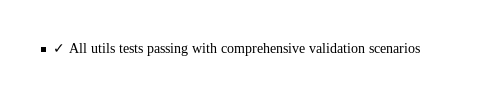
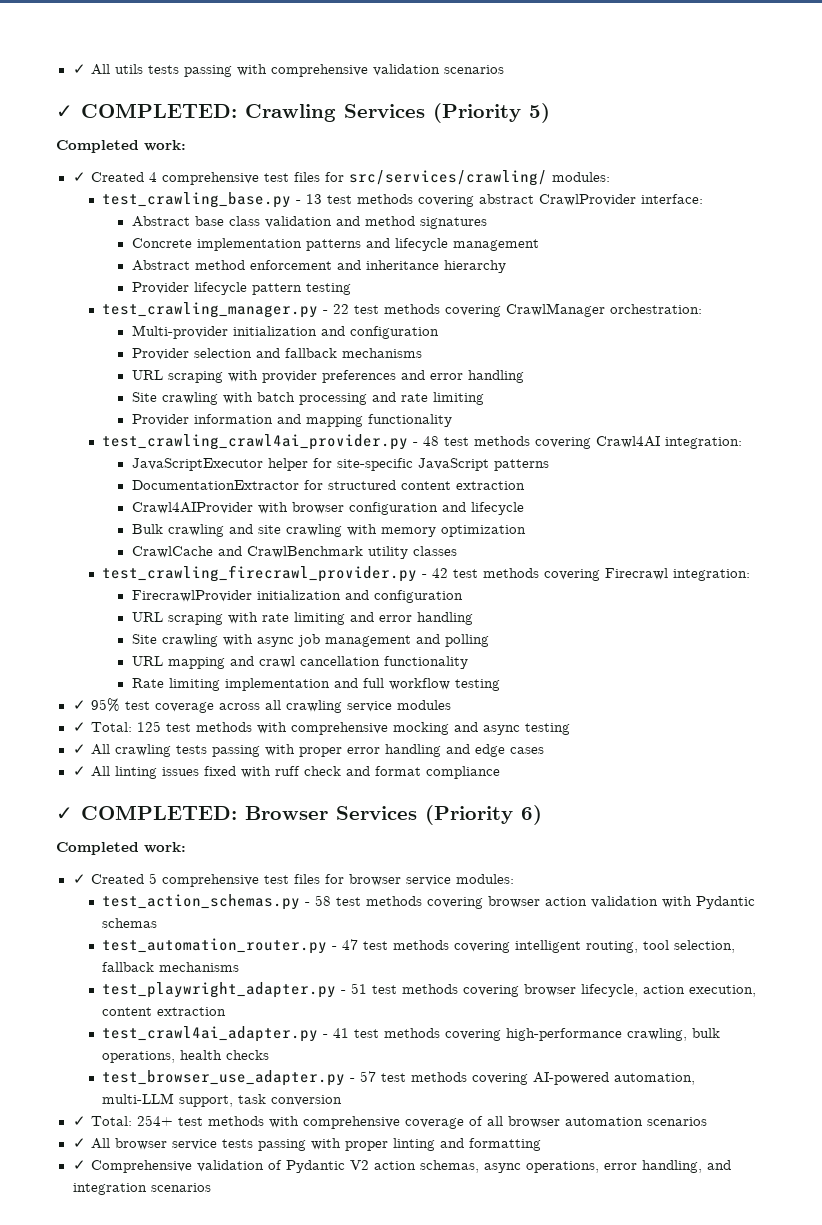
(421, 48) none -> [56,103,550,123] [56,140,186,153] [72,170,610,186] [102,192,704,208] [131,216,487,229] [131,238,539,251] [131,260,506,273] [131,282,351,295] [102,302,703,318] [131,325,439,339] [131,348,422,360] [131,370,524,383] [131,392,484,405] [131,414,452,427] [102,434,743,450] [131,458,549,471] [131,480,525,490] [131,502,524,515] [131,524,526,537] [131,546,457,559] [102,565,751,582] [131,590,463,603] [131,612,473,625] [131,634,489,647] [131,656,468,669] [131,678,500,691] [72,698,451,713] [72,721,570,735] [72,744,544,757] [72,766,500,779] [56,805,542,825] [56,842,186,855] [72,873,514,887] [102,894,756,910] [102,918,158,928] [102,938,736,954] [102,962,240,972] [102,982,757,998] [102,1007,227,1016] [102,1026,721,1042] [102,1050,270,1063] [102,1070,696,1086] [102,1093,343,1107] [72,1115,707,1129] [72,1138,541,1151] [72,1160,731,1173] [72,1183,211,1195] // ✓ COMPLETED: Crawling Services (Priority 5) // Completed work: // ✓ Created 4 comprehensive test files for src/services/crawling/ modules: // test_crawling_base.py - 13 test methods covering abstract CrawlProvider interface: // Abstract base class validation and method signatures // Concrete implementation patterns and lifecycle management // Abstract method enforcement and inheritance hierarchy // Provider lifecycle pattern testing // test_crawling_manager.py - 22 test methods covering CrawlManager orchestration: // Multi-provider initialization and configuration // Provider selection and fallback mechanisms // URL scraping with provider preferences and error handling // Site crawling with batch processing and rate limiting // Provider information and mapping functionality // test_crawling_crawl4ai_provider.py - 48 test methods covering Crawl4AI integration: // JavaScriptExecutor helper for site-specific JavaScript patterns // DocumentationExtractor for structured content extraction // Crawl4AIProvider with browser configuration and lifecycle // Bulk crawling and site crawling with memory optimization // CrawlCache and CrawlBenchmark utility classes // test_crawling_firecrawl_provider.py - 42 test methods covering Firecrawl integration: // FirecrawlProvider initialization and configuration // URL scraping with rate limiting and error handling // Site crawling with async job management and polling // URL mapping and crawl cancellation functionality // Rate limiting implementation and full workflow testing // ✓ 95% test coverage across all crawling service modules // ✓ Total: 125 test methods with comprehensive mocking and async testing // ✓ All crawling tests passing with proper error handling and edge cases // ✓ All linting issues fixed with ruff check and format compliance // ✓ COMPLETED: Browser Services (Priority 6) // Completed work: // ✓ Created 5 comprehensive test files for browser service modules: // test_action_schemas.py - 58 test methods covering browser action validation with Pydantic schemas // test_automation_router.py - 47 test methods covering intelligent routing, tool selection, fallback mechanisms // test_playwright_adapter.py - 51 test methods covering browser lifecycle, action execution, content extraction // test_crawl4ai_adapter.py - 41 test methods covering high-performance crawling, bulk operations, health checks // test_browser_use_adapter.py - 57 test methods covering AI-powered automation, multi-LLM support, task conversion // ✓ Total: 254+ test methods with comprehensive coverage of all browser automation scenarios // ✓ All browser service tests passing with proper linting and formatting // ✓ Comprehensive validation of Pydantic V2 action schemas, async operations, error handling, and integration scenarios

